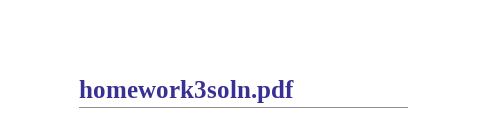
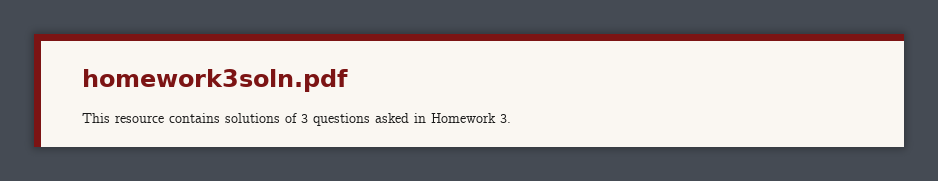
(294, 91) none -> [82,113,511,126] // This resource contains solutions of 3 questions asked in Homework 3.

